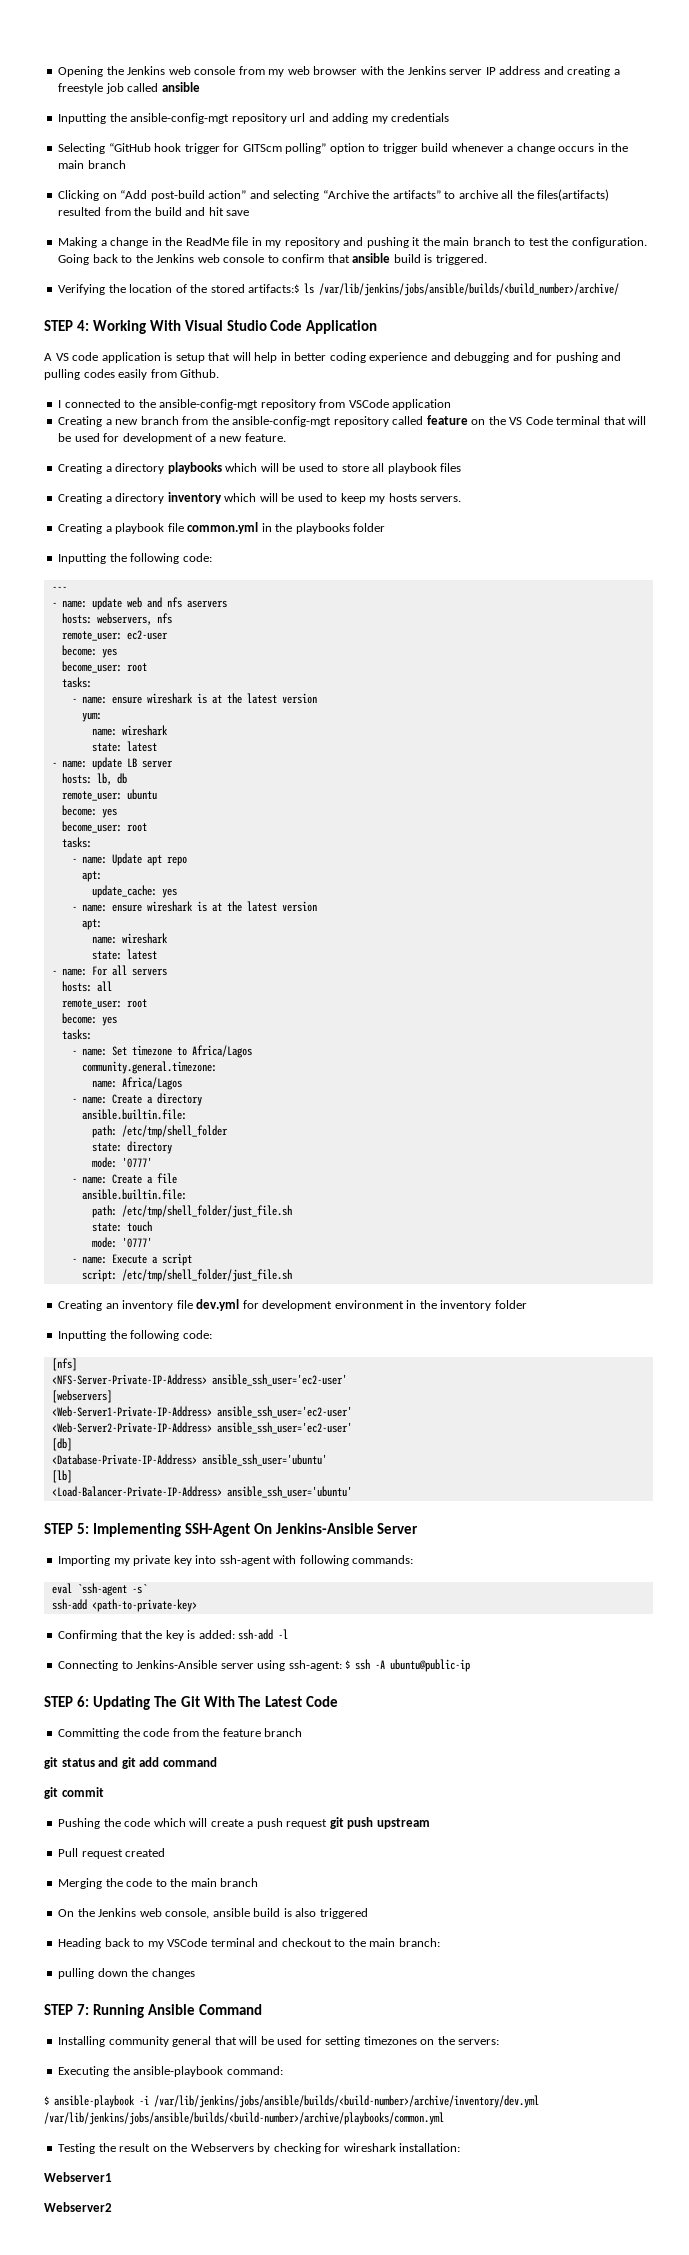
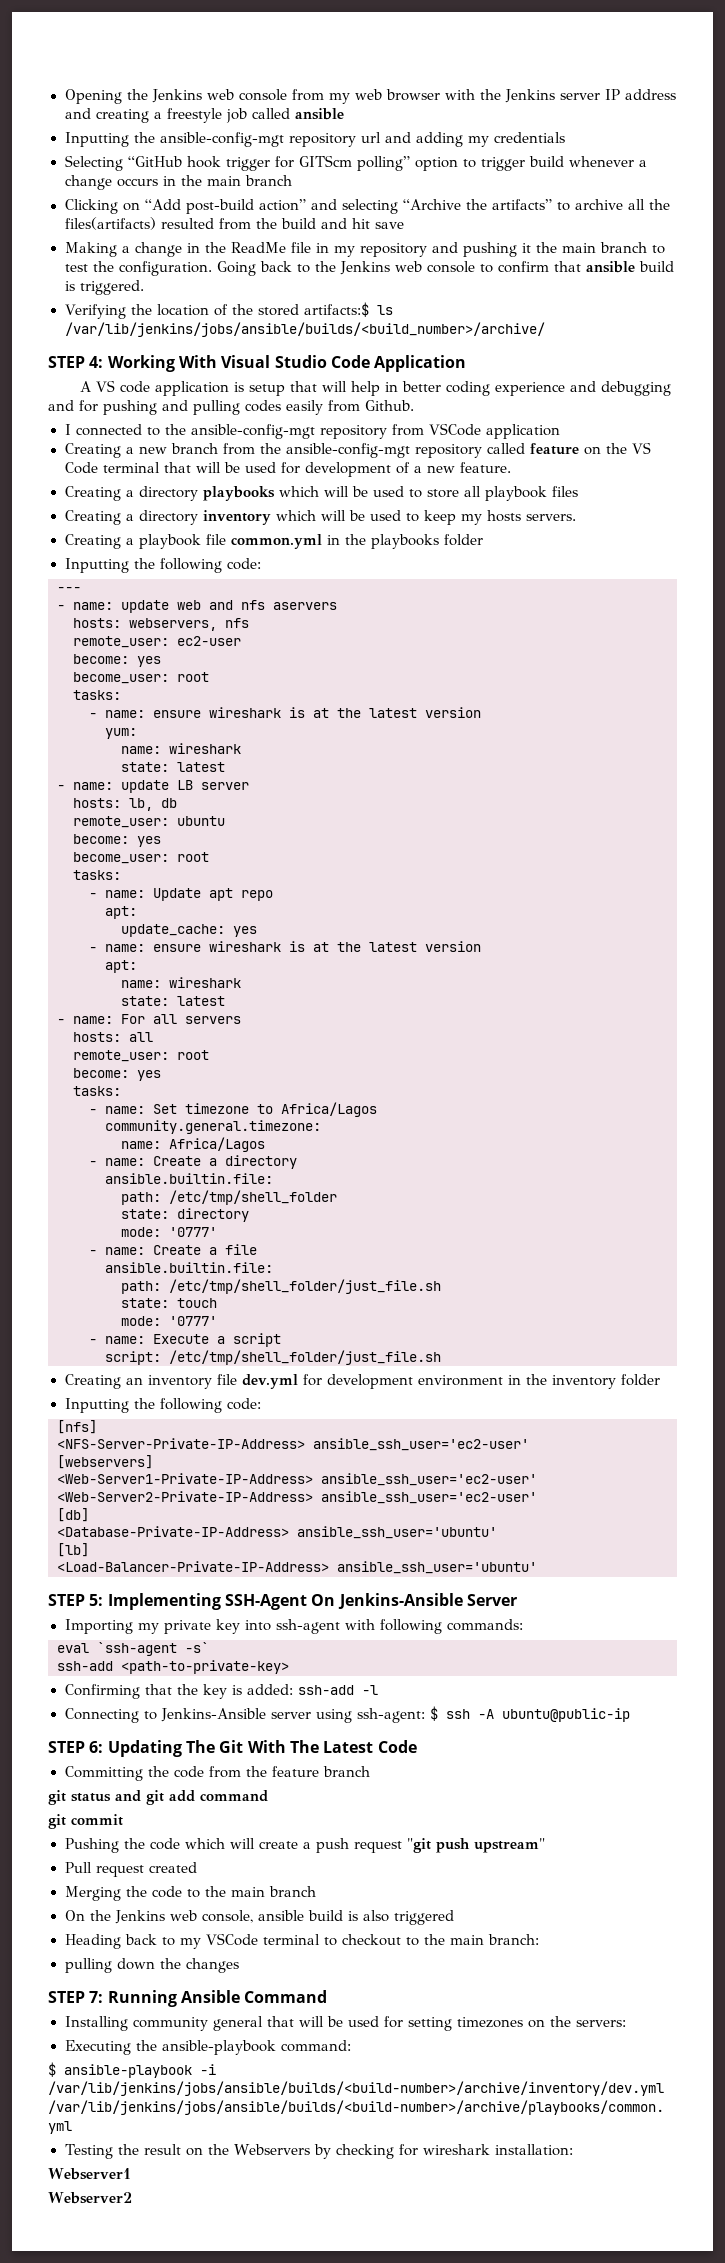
[329,1817,430,1829] git push upstream -> [406,1838,545,1853] "git push upstream"
[258,1938,279,1947] and -> [323,1937,337,1946] to

